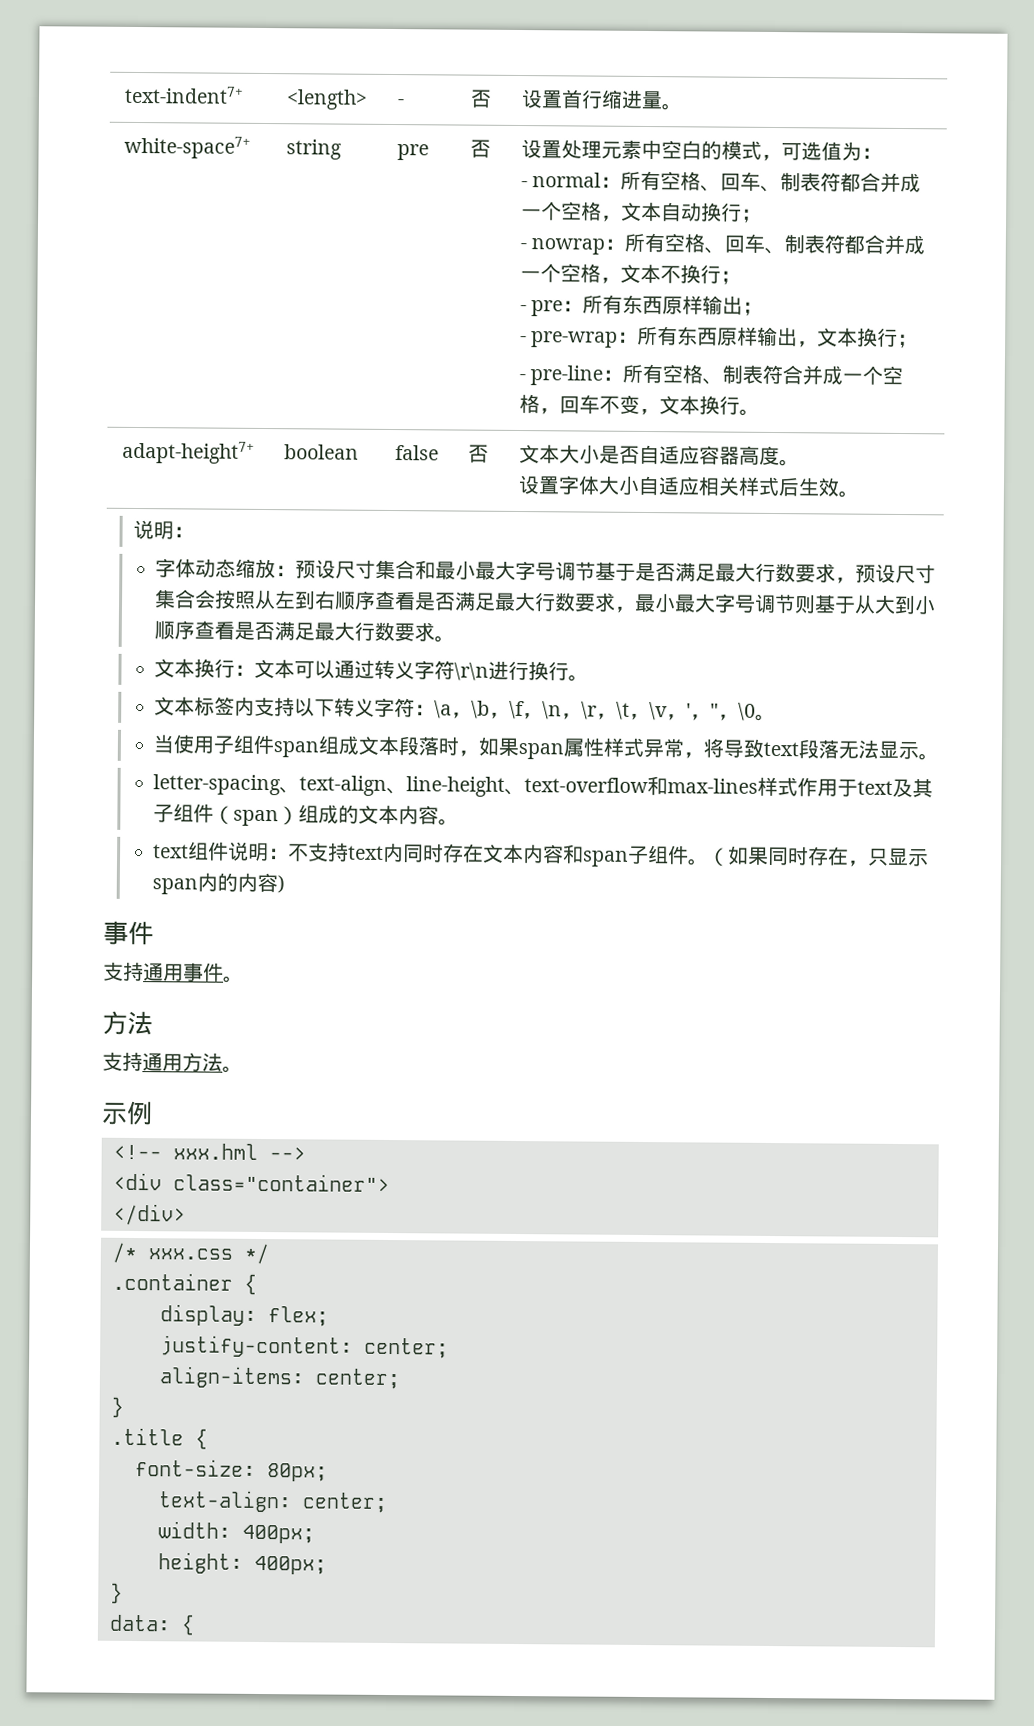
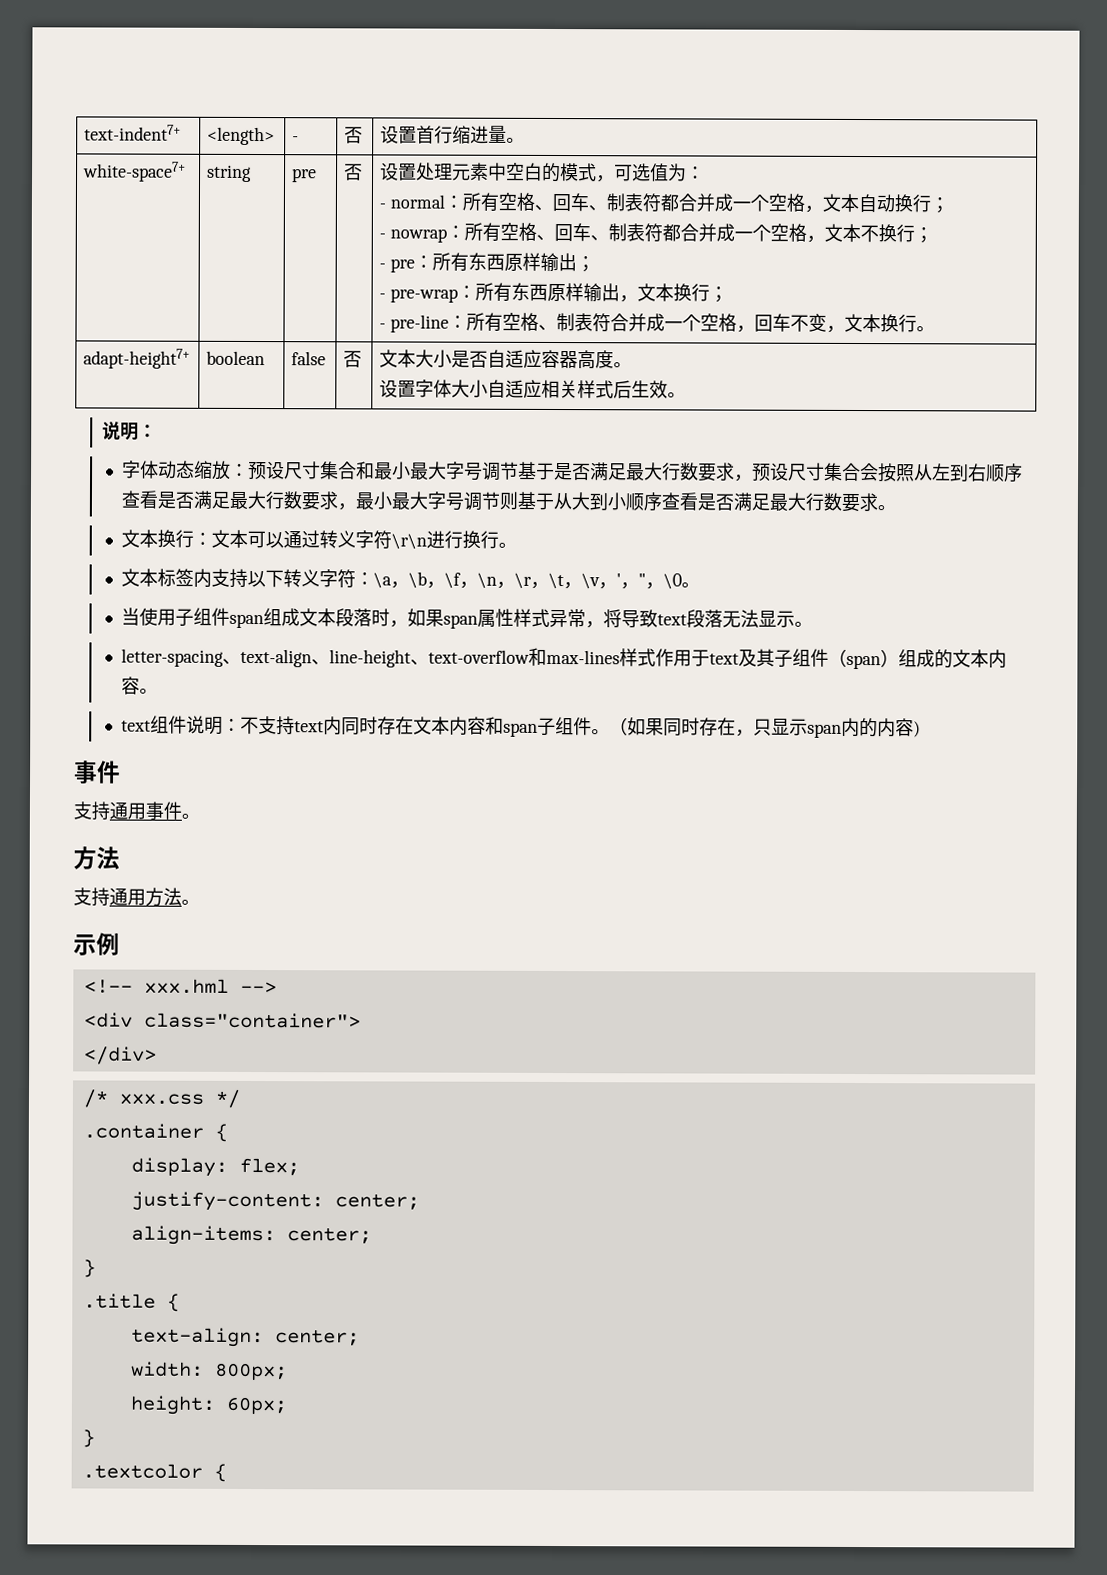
[134,1459,328,1482] // font-size: 80px; -> (180, 1302) none
[241,1524,315,1544] 400px; -> [214,1362,288,1381] 800px;
[253,1555,327,1575] [109,1582,123,1604] [108,1614,171,1632] 400px; // } // data: -> [225,1396,287,1415] [81,1429,95,1448] [81,1463,203,1479] 60px; // } // .textcolor

